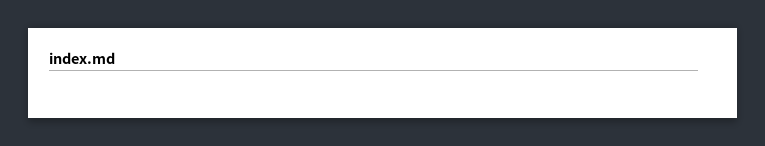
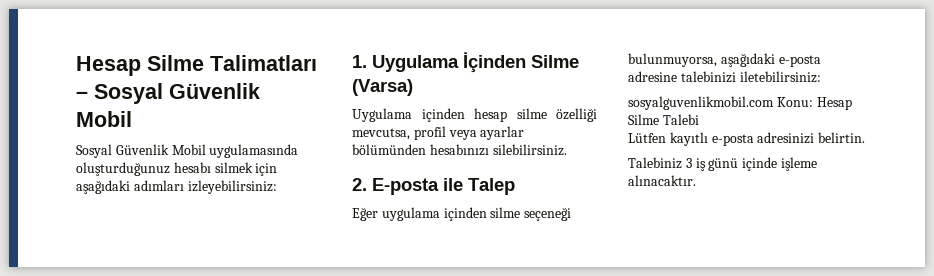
[49,52,115,64] index.md -> [76,55,317,76] [76,83,260,104] [76,111,132,127] [76,144,299,158] [76,162,278,176] [76,180,277,194] [352,52,579,73] [352,79,413,96] [352,108,597,122] [352,126,525,140] [352,144,567,156] [352,178,515,195] [352,207,572,221] [628,53,821,67] [628,71,821,83] [628,96,852,110] [628,114,699,125] [628,132,866,146] [628,157,817,171] [628,175,696,186] Hesap Silme Talimatları – Sosyal Güvenlik Mobil // Sosyal Güvenlik Mobil uygulamasında oluşturduğunuz hesabı silmek için aşağıdaki adımları izleyebilirsiniz: // 1. Uygulama İçinden Silme (Varsa) // Uygulama içinden hesap silme özelliği mevcutsa, profil veya ayarlar bölümünden hesabınızı silebilirsiniz. // 2. E-posta ile Talep // Eğer uygulama içinden silme seçeneği bulunmuyorsa, aşağıdaki e-posta adresine talebinizi iletebilirsiniz: // sosyalguvenlikmobil.com Konu: Hesap Silme Talebi // Lütfen kayıtlı e-posta adresinizi belirtin. // Talebiniz 3 iş günü içinde işleme alınacaktır.

